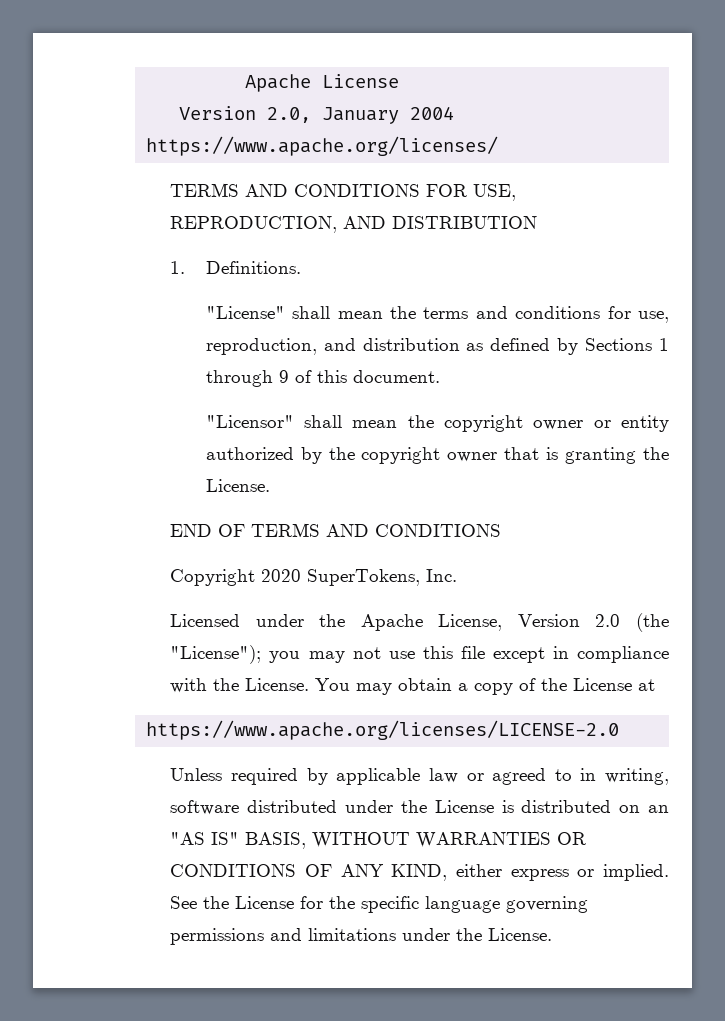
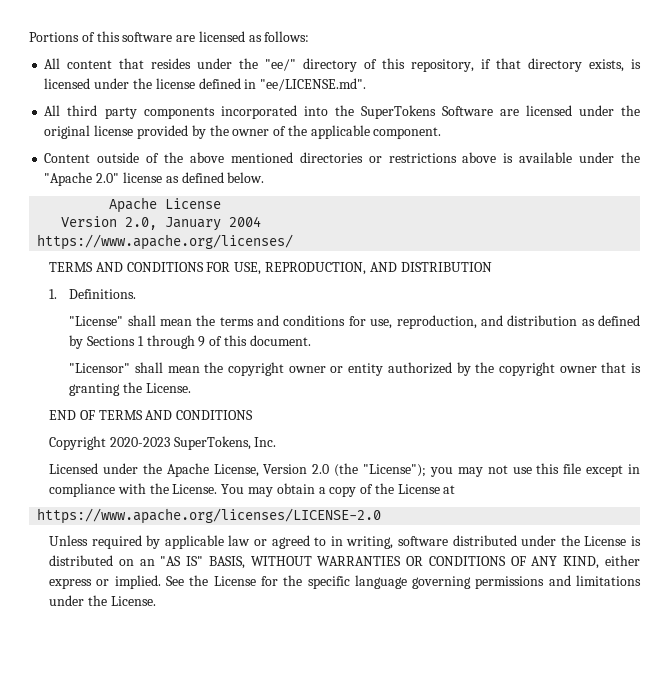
(245, 83) none -> [29,31,310,42] [44,58,642,72] [44,78,367,91] [44,105,640,119] [44,125,442,139] [44,152,640,163] [44,172,265,186] Portions of this software are licensed as follows: // All content that resides under the "ee/" directory of this repository, if that directory exists, is licensed under the license defined in "ee/LICENSE.md". // All third party components incorporated into the SuperTokens Software are licensed under the original license provided by the owner of the applicable component. // Content outside of the above mentioned directories or restrictions above is available under the "Apache 2.0" license as defined below. //
[261,569,302,582] 2020 -> [109,437,170,447] 2020-2023

